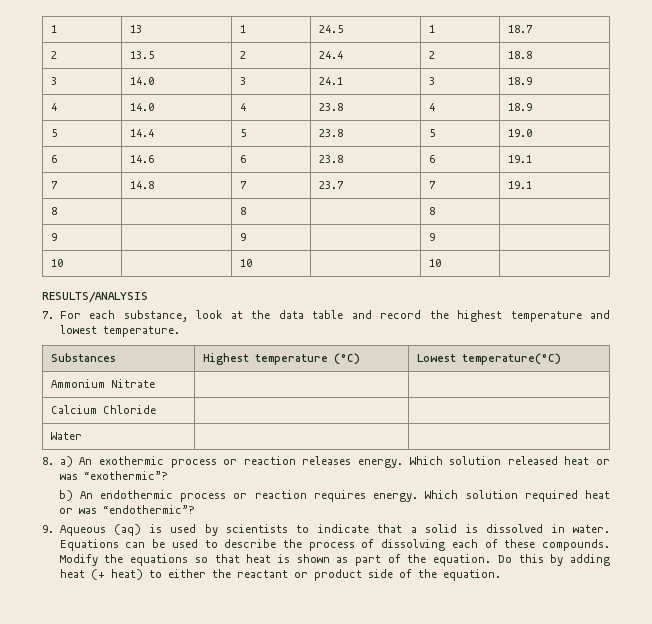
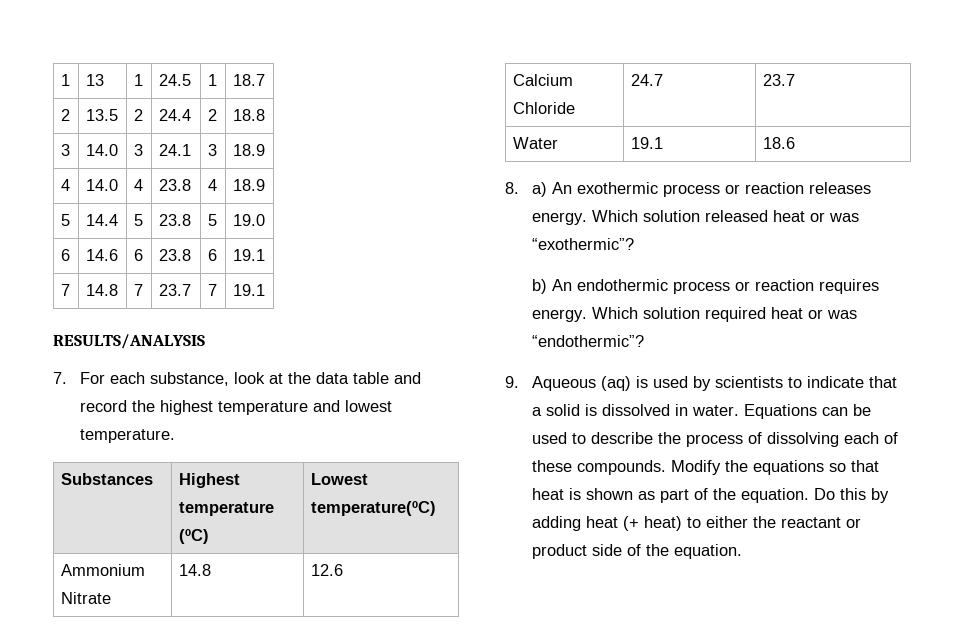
[51,207,58,215] [240,207,247,215] [429,207,436,215] [51,233,58,241] [240,233,247,241] [429,233,436,241] [51,259,64,267] [240,259,253,267] [429,259,442,267] // 8 | | 8 | | 8 | // 9 | | 9 | | 9 | // 10 | | 10 | | 10 | -> (265, 290) none
(156, 383) | -> [178,564,211,576] [310,564,343,576] 14.8 | 12.6
(157, 409) | -> [630,74,663,86] [762,74,795,86] 24.7 | 23.7
(83, 436) | -> [630,137,663,149] [762,137,795,149] 19.1 | 18.6

